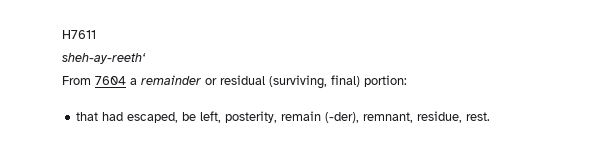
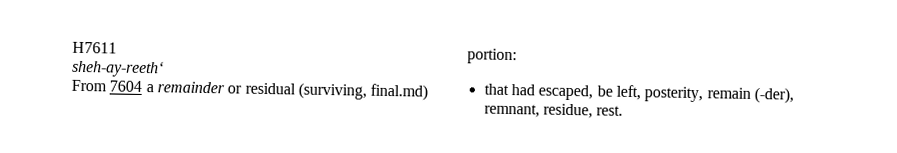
[331,75,360,87] final) -> [370,83,429,101] final.md)

